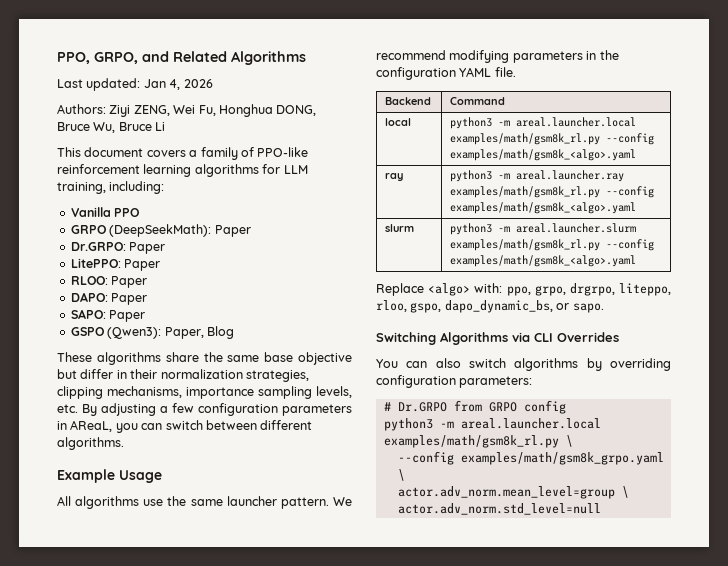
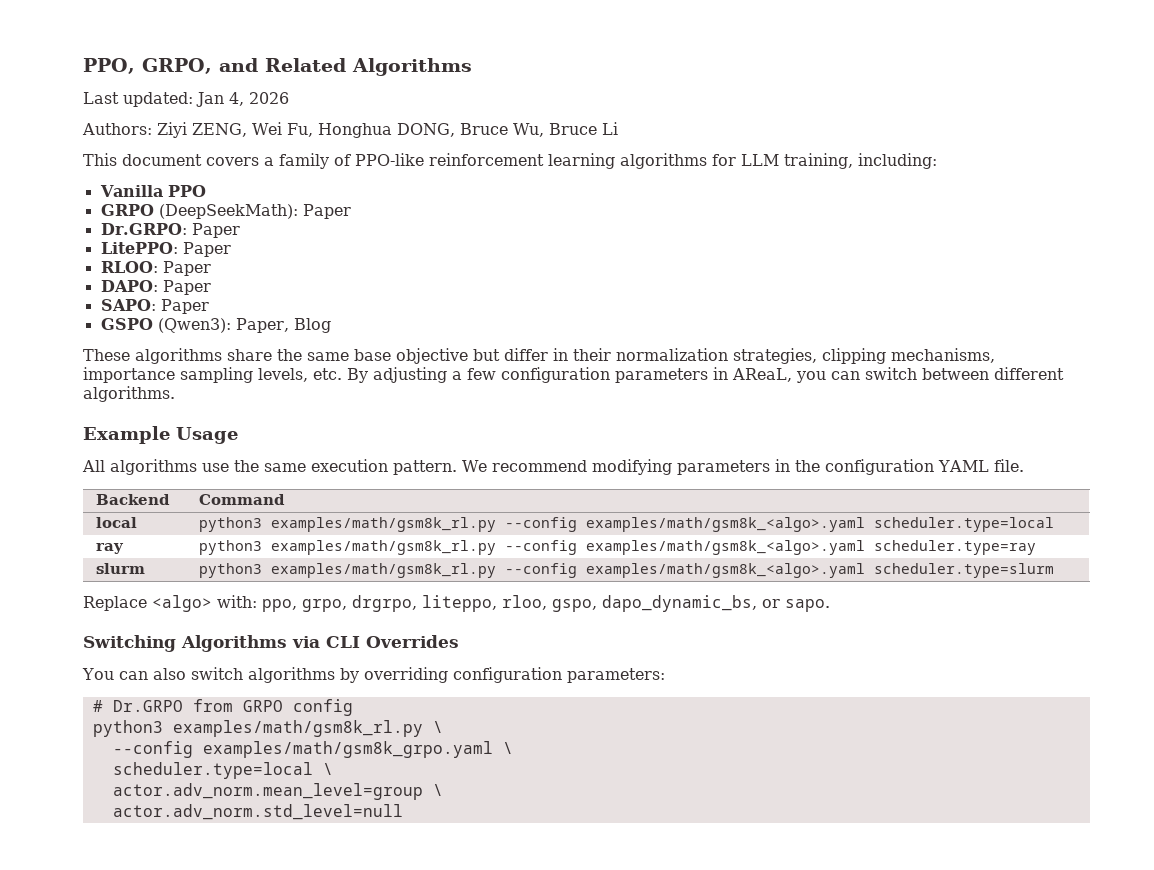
[226,496,277,506] launcher -> [311,459,388,472] execution
[498,117,637,127] [450,133,655,145] [450,149,637,161] -m areal.launcher.local examples/math/gsm8k_rl.py --config examples/math/gsm8k_<algo>.yaml -> [270,517,1054,532] examples/math/gsm8k_rl.py --config examples/math/gsm8k_<algo>.yaml scheduler.type=local
[498,170,625,182] [450,186,655,198] [450,202,637,214] -m areal.launcher.ray examples/math/gsm8k_rl.py --config examples/math/gsm8k_<algo>.yaml -> [270,540,1036,555] examples/math/gsm8k_rl.py --config examples/math/gsm8k_<algo>.yaml scheduler.type=ray
[498,223,637,233] [450,239,655,251] [450,255,637,267] -m areal.launcher.slurm examples/math/gsm8k_rl.py --config examples/math/gsm8k_<algo>.yaml -> [270,563,1054,578] examples/math/gsm8k_rl.py --config examples/math/gsm8k_<algo>.yaml scheduler.type=slurm
[439,418,601,429] -m areal.launcher.local -> (163, 728) none
(405, 475) none -> [112,762,333,779] // scheduler.type=local \

